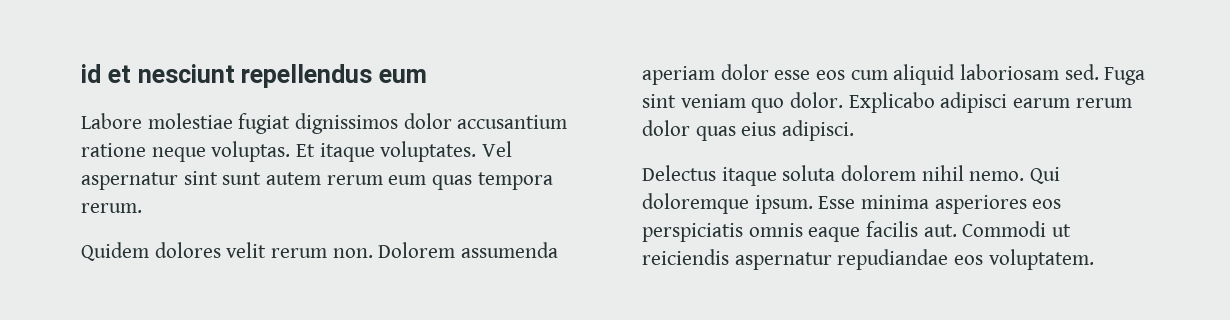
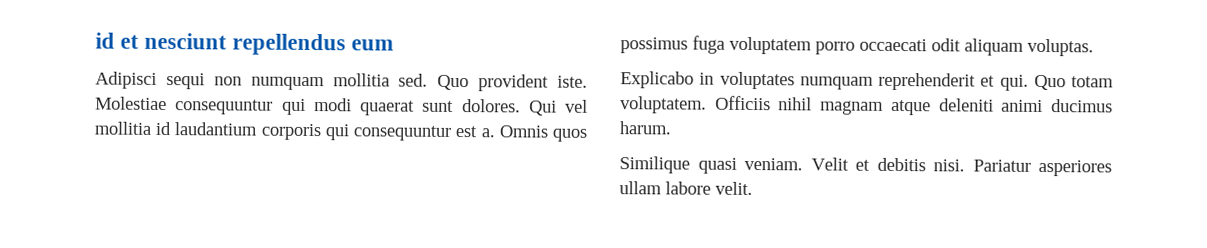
[81,113,568,134] [81,141,513,162] [81,171,553,190] [81,203,142,213] [81,242,559,261] [642,64,1146,85] [642,92,1132,113] [642,120,855,141] [642,165,1061,186] [642,193,1062,214] [642,221,1072,242] [642,249,1094,270] Labore molestiae fugiat dignissimos dolor accusantium ratione neque voluptas. Et itaque voluptates. Vel aspernatur sint sunt autem rerum eum quas tempora rerum. // Quidem dolores velit rerum non. Dolorem assumenda aperiam dolor esse eos cum aliquid laboriosam sed. Fuga sint veniam quo dolor. Explicabo adipisci earum rerum dolor quas eius adipisci. // Delectus itaque soluta dolorem nihil nemo. Qui doloremque ipsum. Esse minima asperiores eos perspiciatis omnis eaque facilis aut. Commodi ut reiciendis aspernatur repudiandae eos voluptatem. -> [95,71,588,92] [95,96,588,116] [94,121,587,142] [620,35,1094,57] [620,71,1114,91] [620,95,1113,116] [619,121,672,135] [619,156,1112,177] [619,181,753,196] Adipisci sequi non numquam mollitia sed. Quo provident iste. Molestiae consequuntur qui modi quaerat sunt dolores. Qui vel mollitia id laudantium corporis qui consequuntur est a. Omnis quos possimus fuga voluptatem porro occaecati odit aliquam voluptas. // Explicabo in voluptates numquam reprehenderit et qui. Quo totam voluptatem. Officiis nihil magnam atque deleniti animi ducimus harum. // Similique quasi veniam. Velit et debitis nisi. Pariatur asperiores ullam labore velit.

